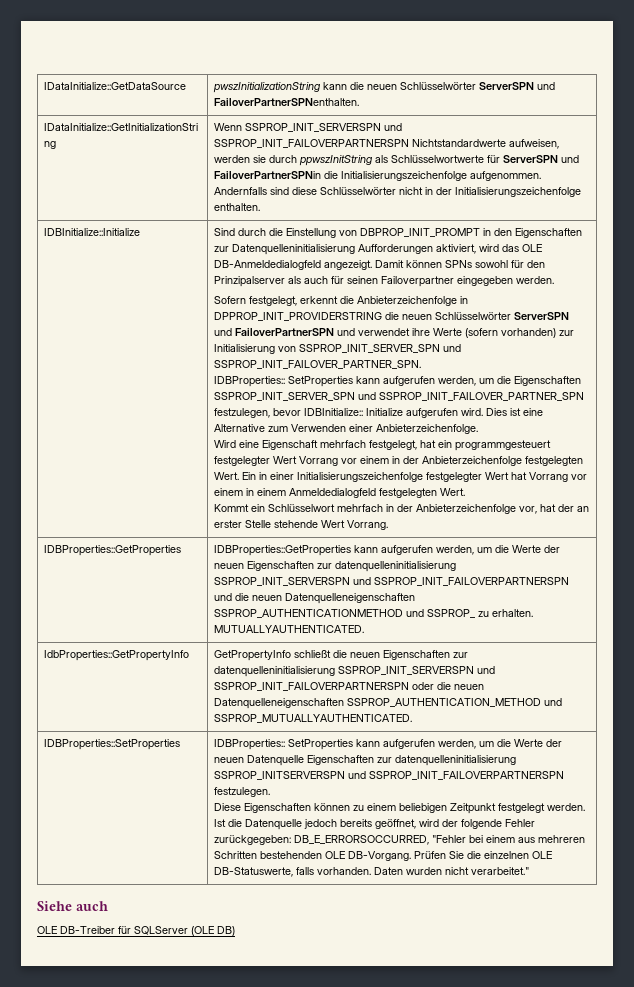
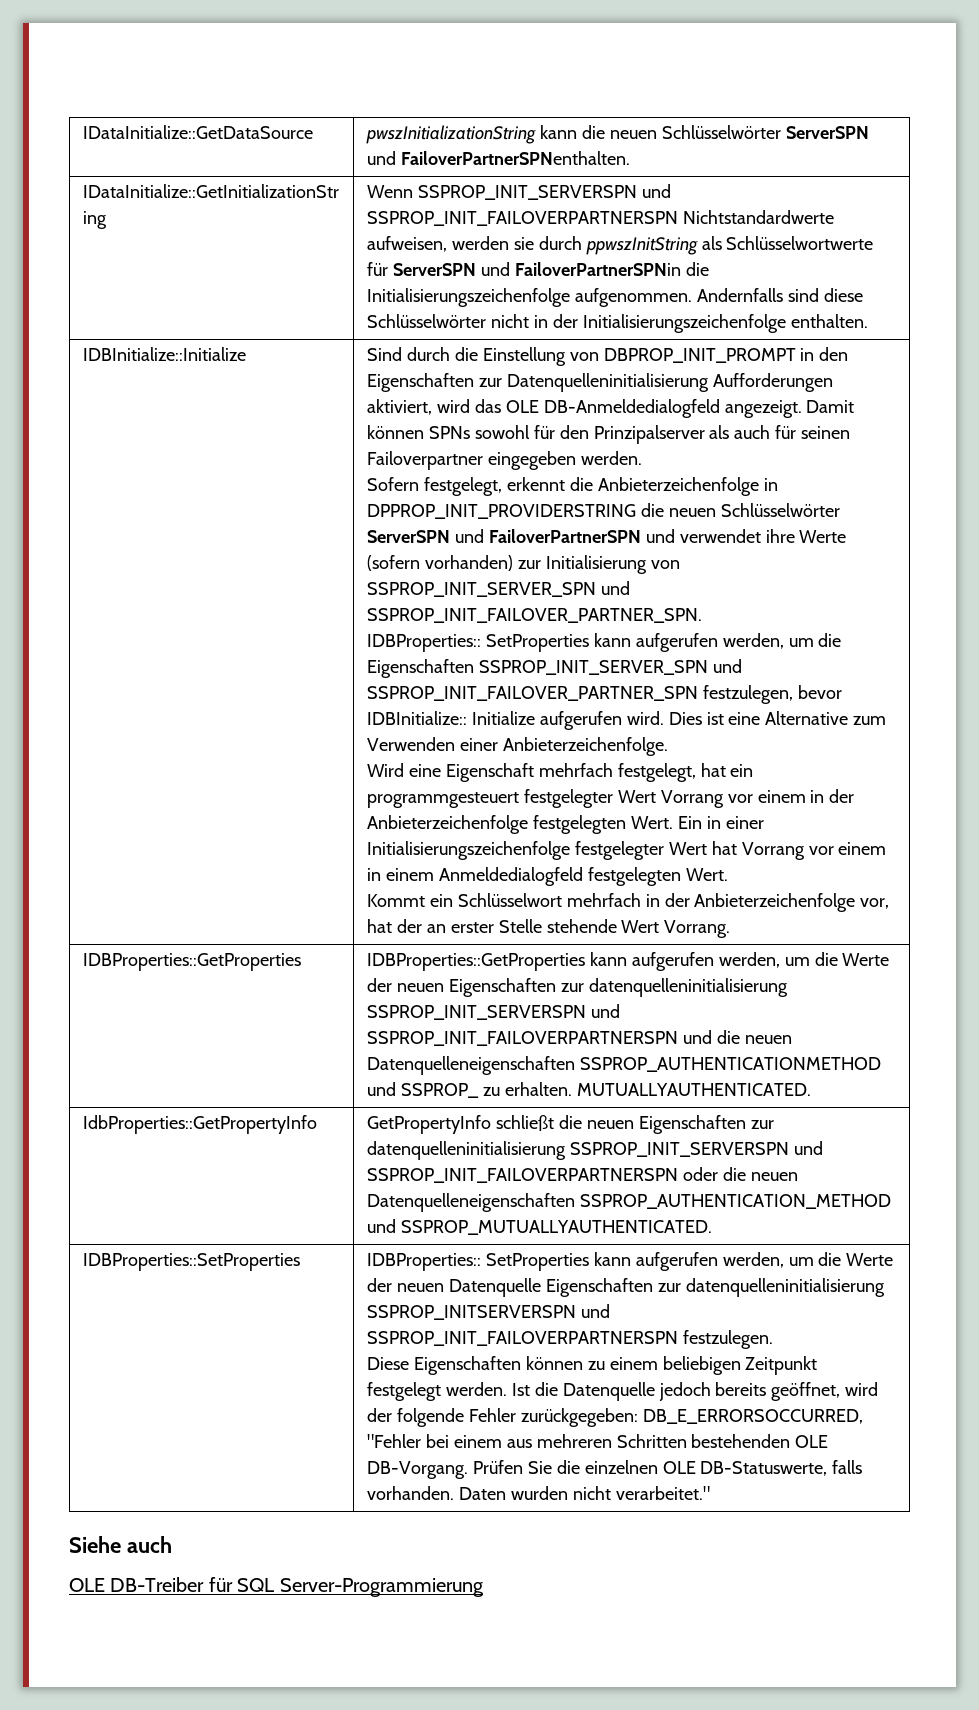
[134,926,235,936] SQLServer (OLE DB) -> [237,1578,484,1597] SQL Server-Programmierung

